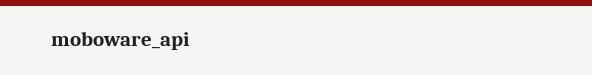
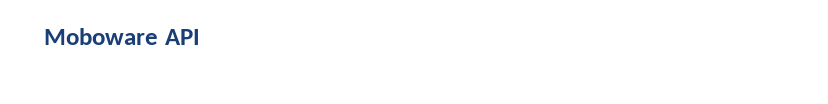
[51,31,190,50] moboware_api -> [44,28,200,45] Moboware API

